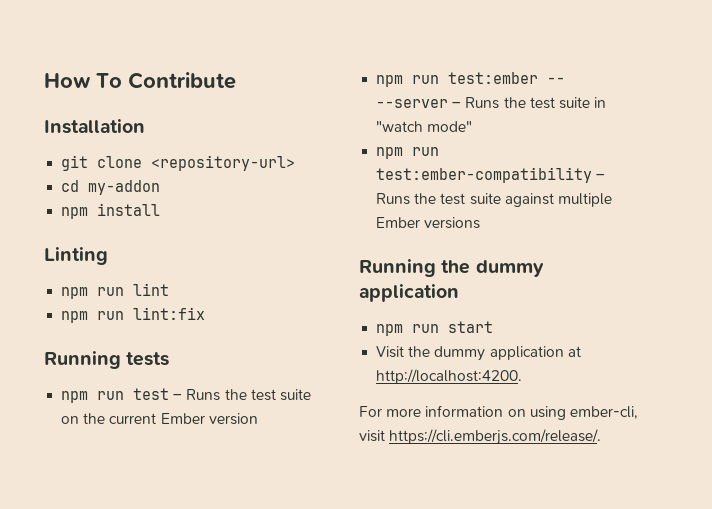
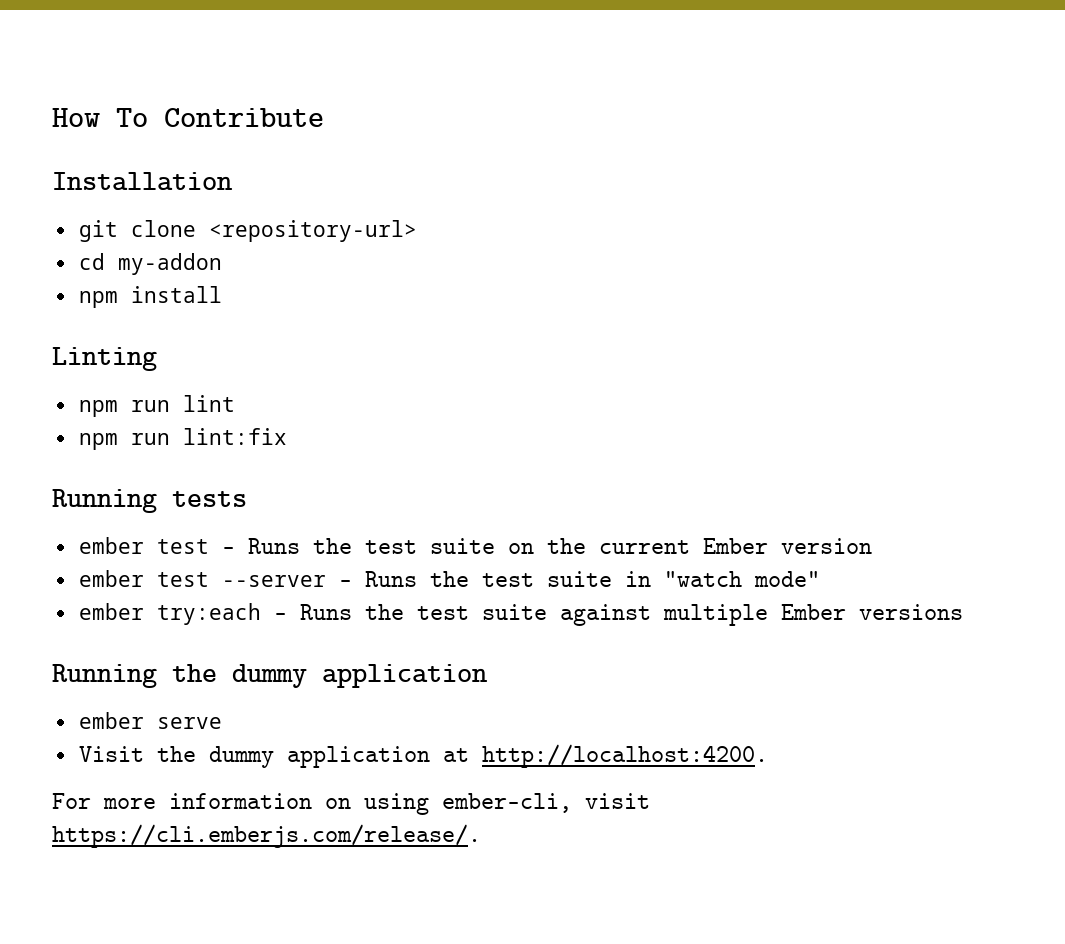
[61,391,125,403] npm run -> [78,537,144,554] ember
[376,72,566,87] npm run test:ember -- -> [78,570,209,587] ember test
[376,147,440,159] [376,167,593,183] npm run test:ember-compatibility -> [78,603,261,625] ember try:each
[376,321,494,336] npm run start -> [78,712,222,729] ember serve

